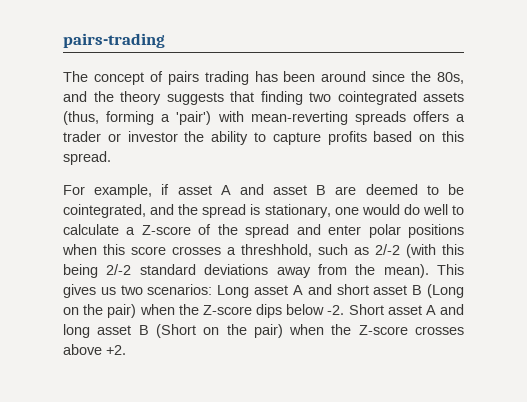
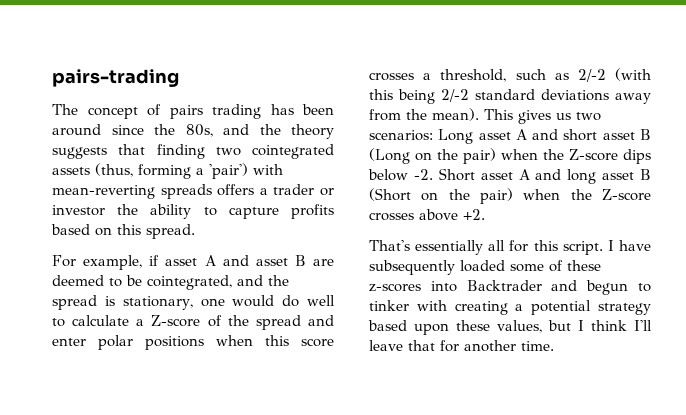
[241,244,312,257] threshhold, -> [440,69,507,82] threshold,
(126, 350) none -> [369,240,651,255] [369,260,601,275] [369,280,651,295] [369,300,651,315] [368,320,652,335] [369,340,554,352] // That's essentially all for this script. I have subsequently loaded some of these z-scores into Backtrader and begun to tinker with creating a potential strategy based upon these values, but I think I'll leave that for another time.

